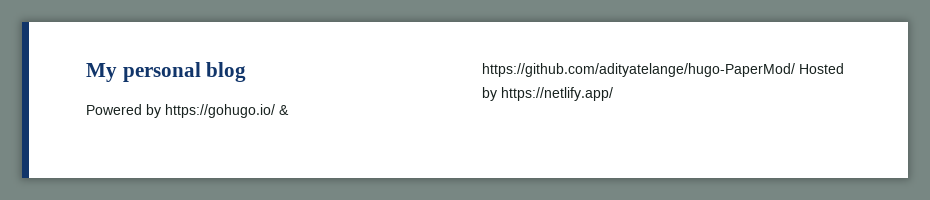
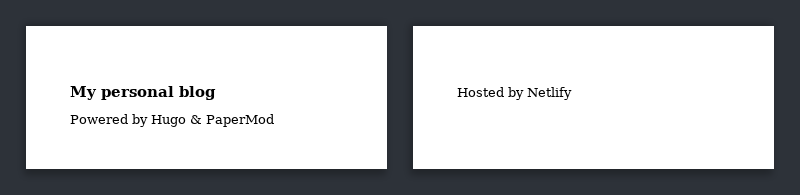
[165,104,289,118] [482,63,795,77] https://gohugo.io/ & https://github.com/adityatelange/hugo-PaperMod/ -> [151,114,274,127] Hugo & PaperMod //
[501,87,613,101] https://netlify.app/ -> [527,87,572,100] Netlify

